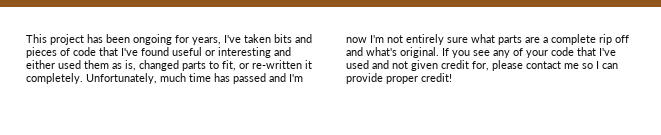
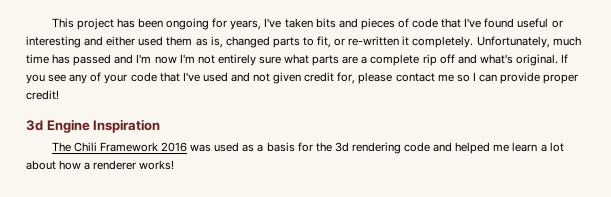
(452, 77) none -> [26,119,161,133] [51,142,564,154] [26,160,175,170] // 3d Engine Inspiration // The Chili Framework 2016 was used as a basis for the 3d rendering code and helped me learn a lot about how a renderer works!

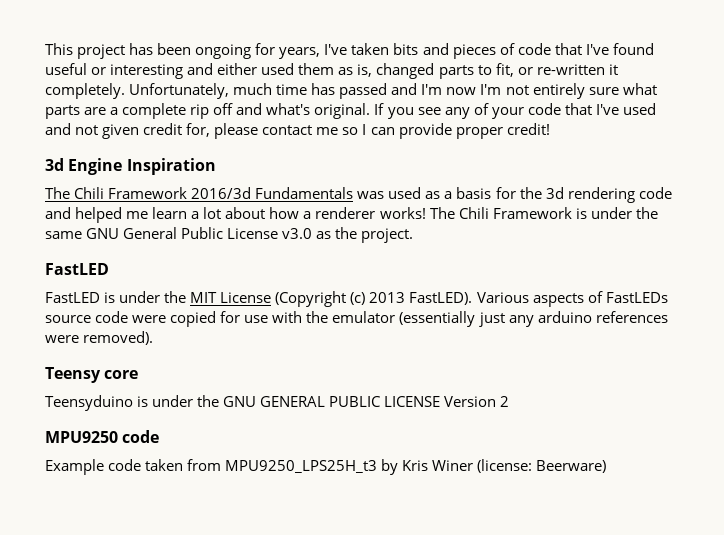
[161,142,188,152] 2016 -> [191,187,354,199] 2016/3d Fundamentals
(175, 165) none -> [429,207,658,219] [45,227,414,243] [45,263,109,275] [45,291,668,307] [45,311,668,327] [45,331,154,345] [45,367,139,383] [45,395,510,411] [45,430,160,443] [45,459,607,475] The Chili Framework is under the same GNU General Public License v3.0 as the project. // FastLED // FastLED is under the MIT License (Copyright (c) 2013 FastLED). Various aspects of FastLEDs source code were copied for use with the emulator (essentially just any arduino references were removed). // Teensy core // Teensyduino is under the GNU GENERAL PUBLIC LICENSE Version 2 // MPU9250 code // Example code taken from MPU9250_LPS25H_t3 by Kris Winer (license: Beerware)

